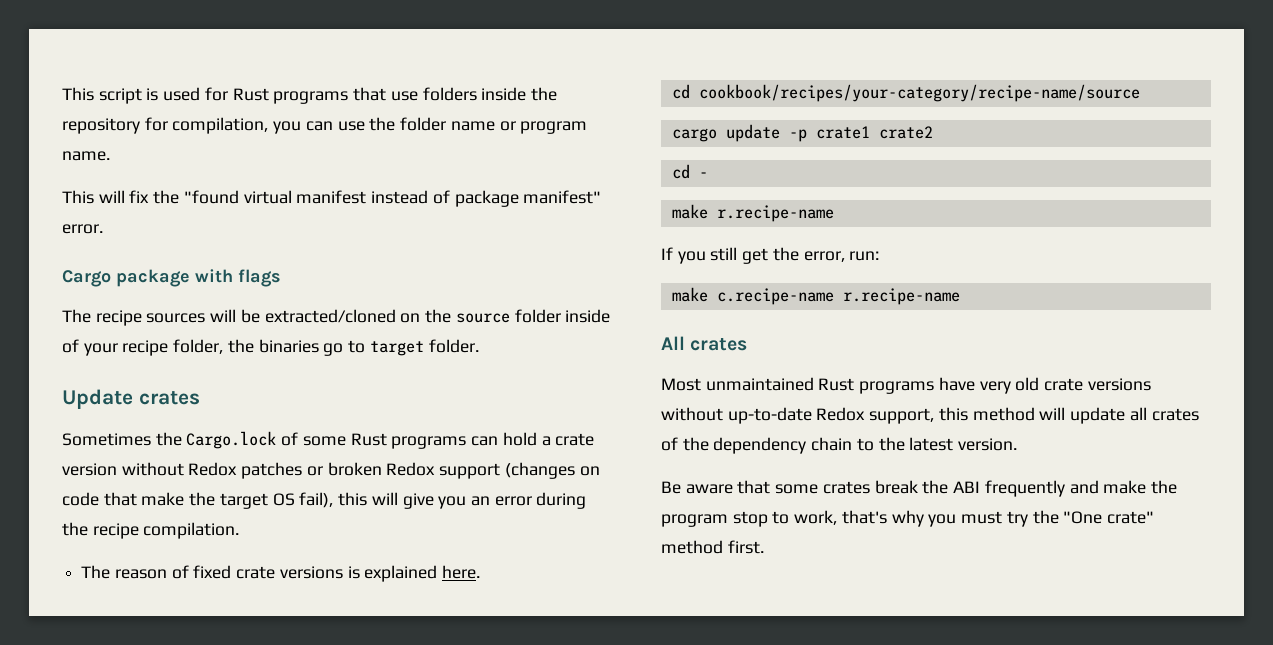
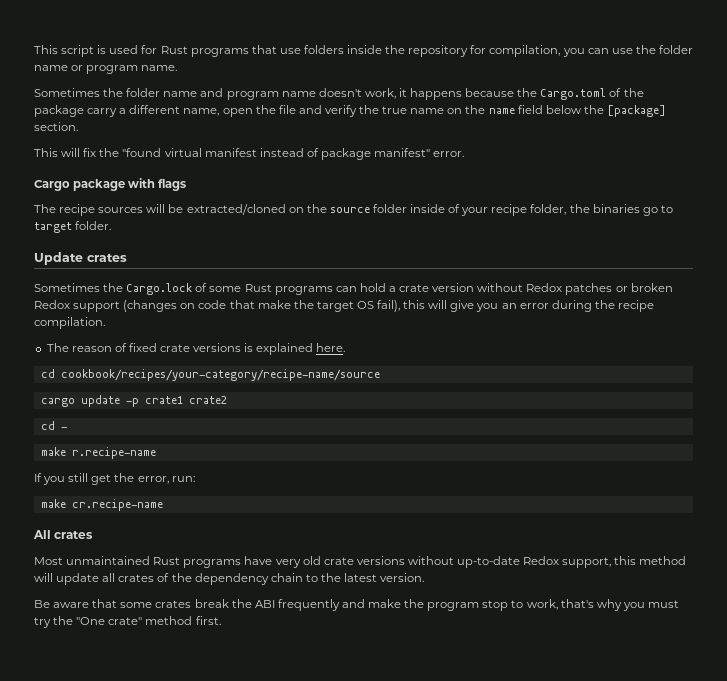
(110, 156) none -> [34,88,644,100] [34,105,666,117] [34,122,78,131] // Sometimes the folder name and program name doesn't work, it happens because the Cargo.toml of the package carry a different name, open the file and verify the true name on the name field below the [package] section.
[716,288,960,305] c.recipe-name r.recipe-name -> [71,499,163,511] cr.recipe-name

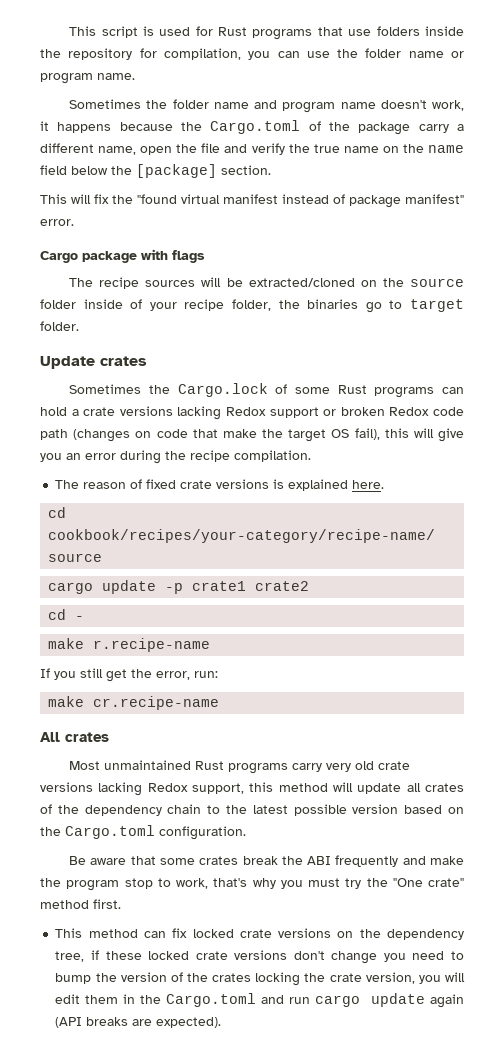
[432,283,613,295] version without Redox patches -> [119,406,319,420] versions lacking Redox support
[73,301,121,312] support -> [433,407,465,416] [40,429,68,440] code path
[244,556,273,565] have -> [292,763,323,772] carry
[407,556,521,568] without up-to-date -> [98,782,143,796] lacking
[380,573,425,582] version. -> [293,804,465,816] [40,825,246,840] possible version based on the Cargo.toml configuration.
(221, 620) none -> [55,928,464,940] [55,950,464,964] [55,972,465,986] [55,993,464,1008] [55,1017,222,1028] // This method can fix locked crate versions on the dependency tree, if these locked crate versions don't change you need to bump the version of the crates locking the crate version, you will edit them in the Cargo.toml and run cargo update again (API breaks are expected).

